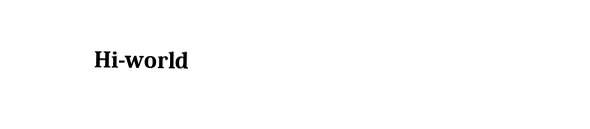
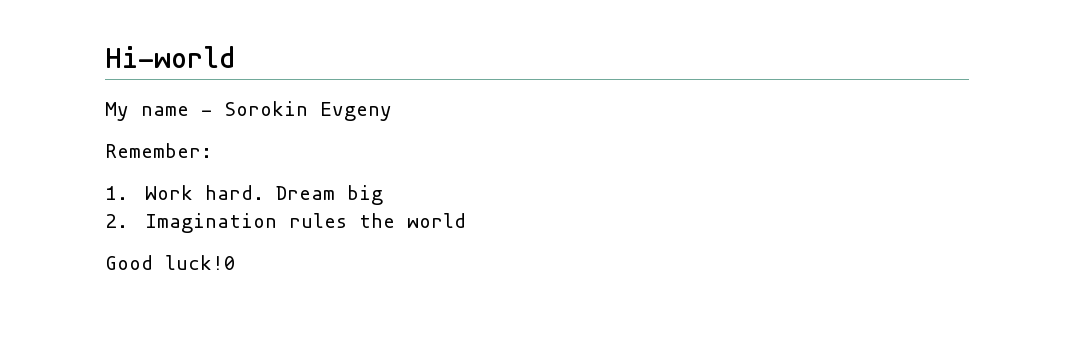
(190, 59) none -> [105,101,392,121] [105,143,212,158] [105,185,383,205] [105,213,466,233] [105,255,236,270] // My name - Sorokin Evgeny // Remember: // 1. Work hard. Dream big // 2. Imagination rules the world // Good luck!0

